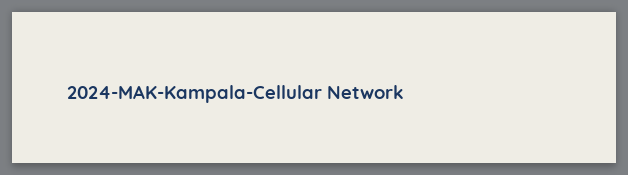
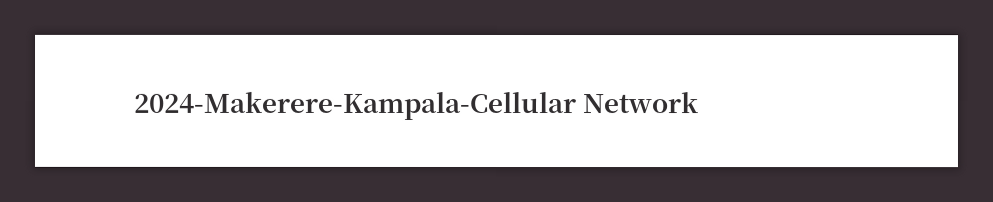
[67,85,322,103] 2024-MAK-Kampala-Cellular -> [133,91,577,121] 2024-Makerere-Kampala-Cellular

